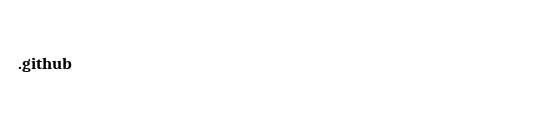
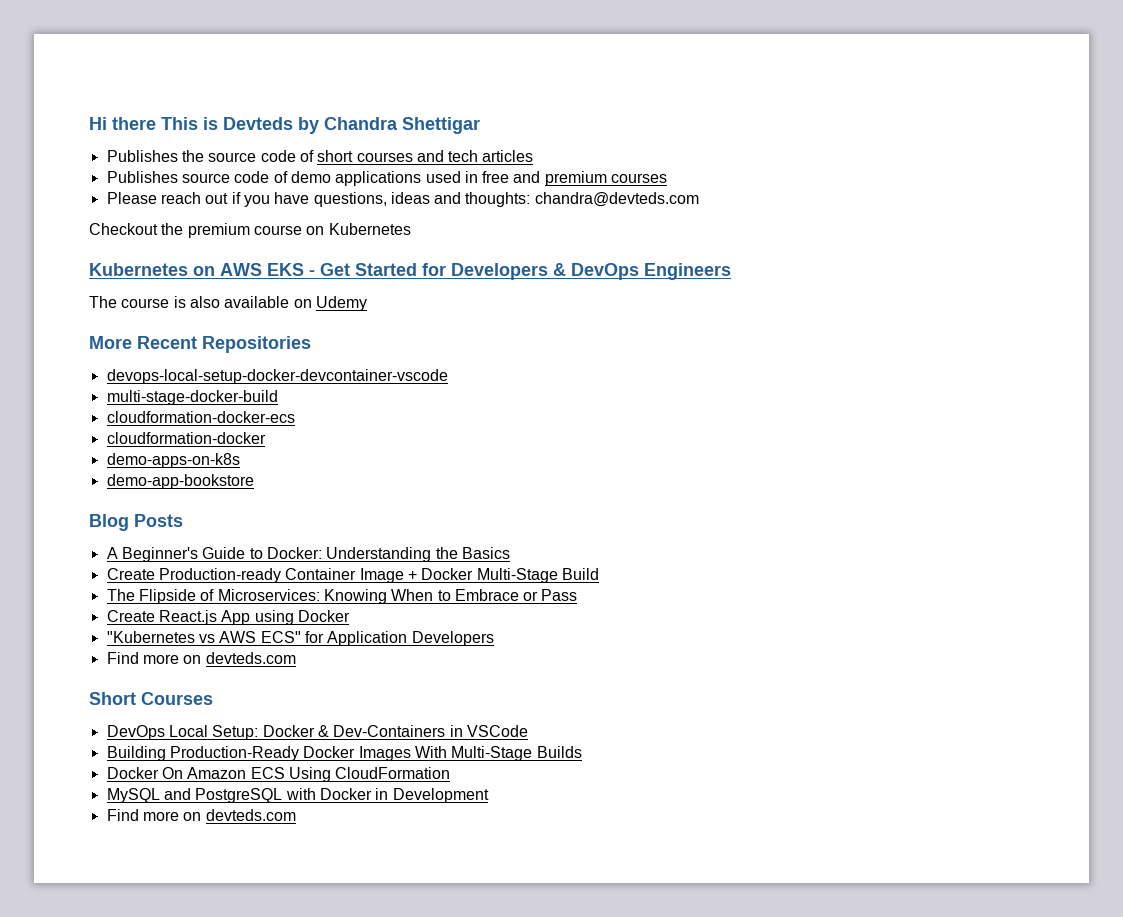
[18,57,72,72] .github -> [89,117,480,134] [106,150,534,162] [106,171,668,186] [106,192,699,207] [89,223,411,238] [89,263,731,280] [89,296,367,311] [89,336,311,353] [106,369,448,384] [106,390,278,405] [106,411,295,423] [106,432,266,444] [106,453,240,468] [106,474,254,489] [89,514,183,531] [106,547,510,562] [106,568,599,583] [106,589,578,604] [106,610,350,625] [106,631,494,646] [106,652,296,664] [89,692,213,705] [106,725,528,740] [106,746,582,761] [106,767,451,782] [106,788,489,803] [106,809,296,821] Hi there This is Devteds by Chandra Shettigar // Publishes the source code of short courses and tech articles // Publishes source code of demo applications used in free and premium courses // Please reach out if you have questions, ideas and thoughts: chandra@devteds.com // Checkout the premium course on Kubernetes // Kubernetes on AWS EKS - Get Started for Developers & DevOps Engineers // The course is also available on Udemy // More Recent Repositories // devops-local-setup-docker-devcontainer-vscode // multi-stage-docker-build // cloudformation-docker-ecs // cloudformation-docker // demo-apps-on-k8s // demo-app-bookstore // Blog Posts // A Beginner's Guide to Docker: Understanding the Basics // Create Production-ready Container Image + Docker Multi-Stage Build // The Flipside of Microservices: Knowing When to Embrace or Pass // Create React.js App using Docker // "Kubernetes vs AWS ECS" for Application Developers // Find more on devteds.com // Short Courses // DevOps Local Setup: Docker & Dev-Containers in VSCode // Building Production-Ready Docker Images With Multi-Stage Builds // Docker On Amazon ECS Using CloudFormation // MySQL and PostgreSQL with Docker in Development // Find more on devteds.com

